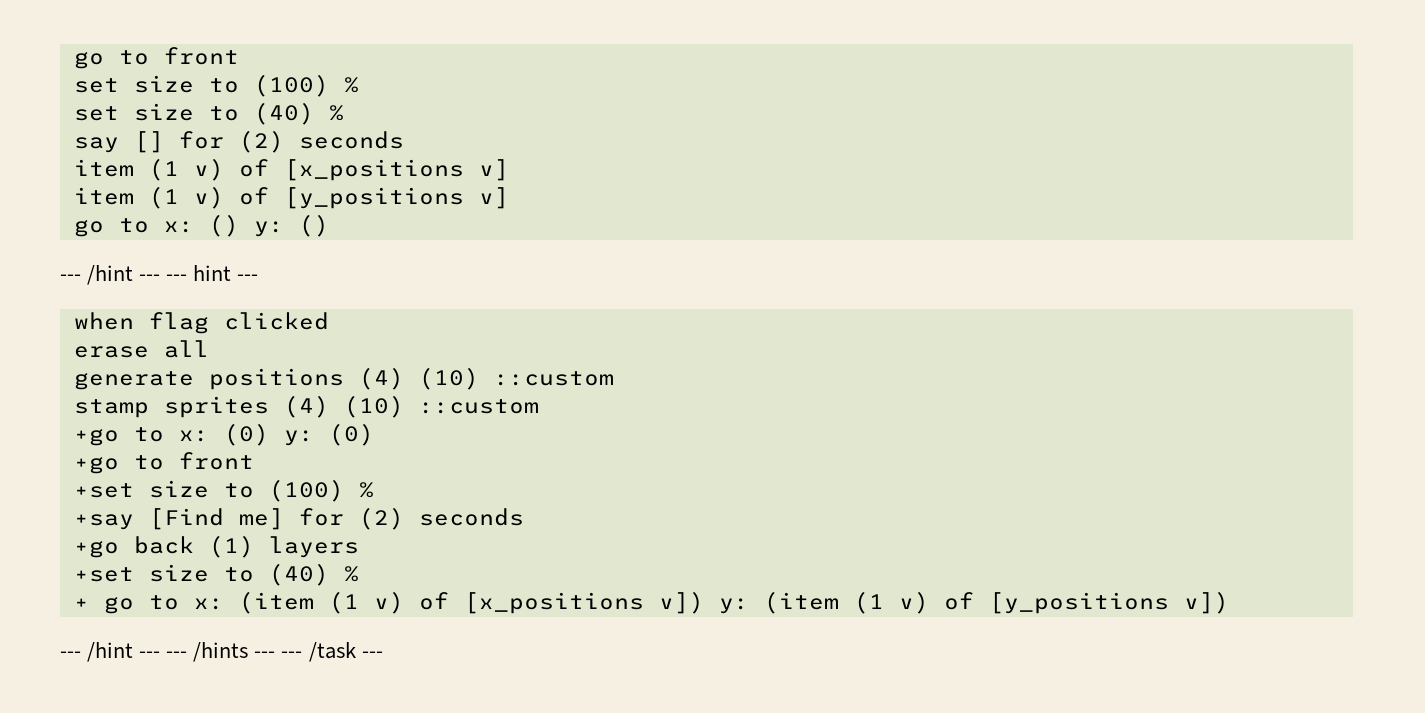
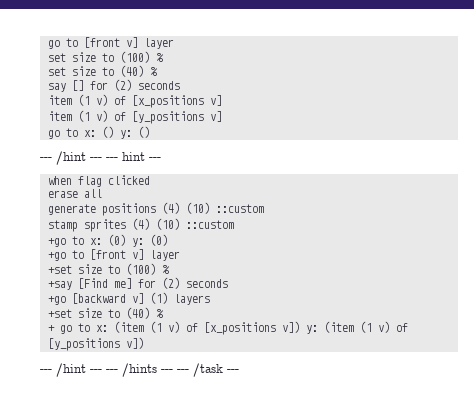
[73,47,239,69] go to front -> [47,37,174,49] go to [front v] layer
[178,452,254,470] front -> [89,249,180,261] [front v] layer
[133,536,194,554] back -> [71,293,144,304] [backward v]

